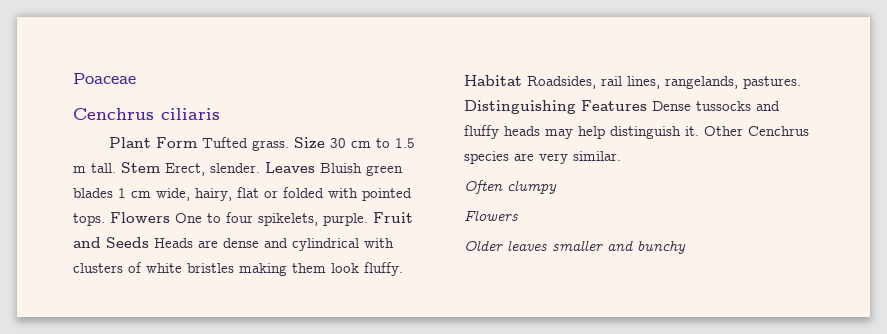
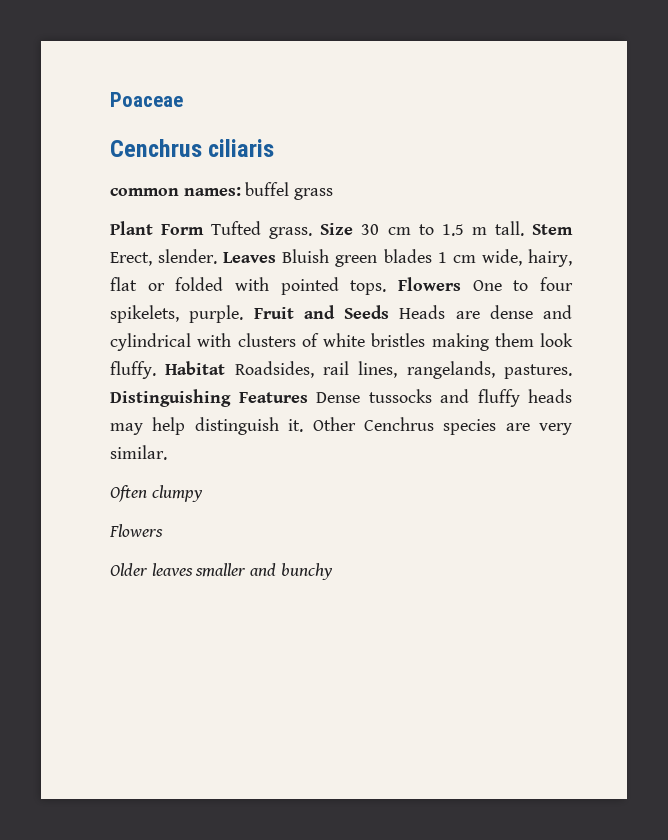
(220, 114) none -> [110,182,334,200] // common names: buffel grass

